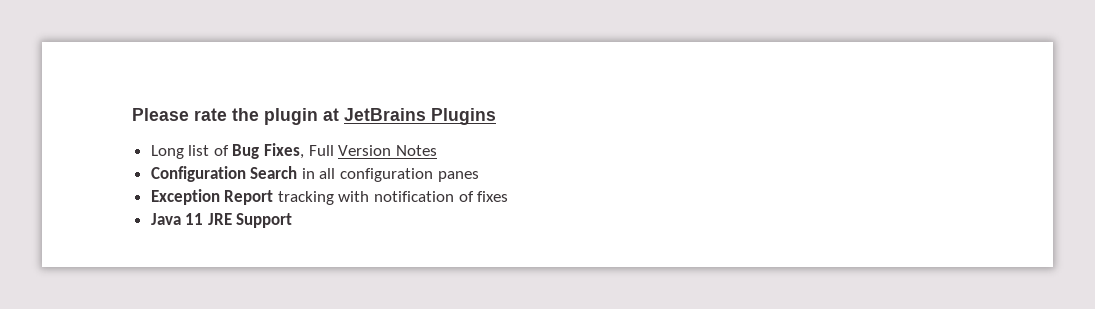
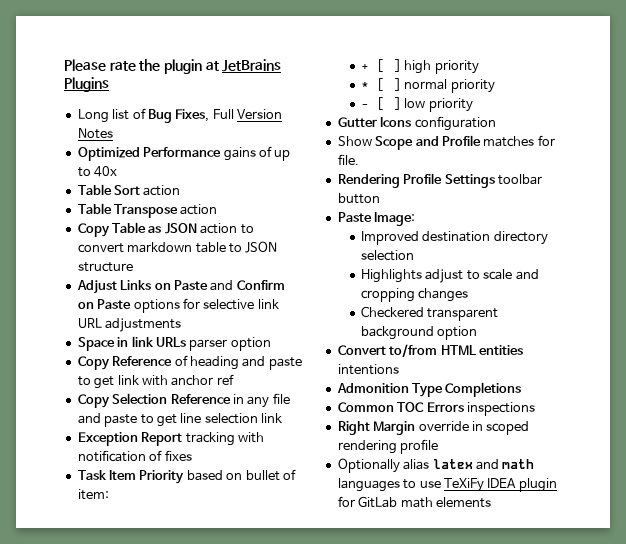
[150,166,479,182] Configuration Search in all configuration panes -> [77,146,291,161] [77,166,118,177] [77,184,181,196] [77,203,218,218] [77,222,254,237] [77,241,278,253] [77,262,133,272] [76,280,285,294] [77,298,279,313] [77,318,182,332] [77,336,271,351] [77,355,302,370] [77,374,234,389] [77,393,290,408] [77,413,282,427] Optimized Performance gains of up to 40x // Table Sort action // Table Transpose action // Copy Table as JSON action to convert markdown table to JSON structure // Adjust Links on Paste and Confirm on Paste options for selective link URL adjustments // Space in link URLs parser option // Copy Reference of heading and paste to get link with anchor ref // Copy Selection Reference in any file and paste to get line selection link
[150,213,293,228] Java 11 JRE Support -> [77,469,296,484] [77,489,109,500] [361,59,479,74] [361,78,495,93] [361,97,473,112] [337,116,496,131] [337,135,555,150] [337,154,359,165] [337,173,542,188] [337,193,380,204] [337,212,416,226] [361,231,548,245] [361,250,415,261] [361,269,539,283] [361,288,469,302] [361,306,499,321] [361,326,478,340] [337,344,523,358] [337,364,399,375] [336,382,522,397] [337,402,535,416] [337,421,530,435] [337,439,439,454] [337,458,535,473] [337,478,557,492] [337,496,491,508] Task Item Priority based on bullet of item: // + [ ] high priority // * [ ] normal priority // - [ ] low priority // Gutter Icons configuration // Show Scope and Profile matches for file. // Rendering Profile Settings toolbar button // Paste Image: // Improved destination directory selection // Highlights adjust to scale and cropping changes // Checkered transparent background option // Convert to/from HTML entities intentions // Admonition Type Completions // Common TOC Errors inspections // Right Margin override in scoped rendering profile // Optionally alias latex and math languages to use TeXiFy IDEA plugin for GitLab math elements

